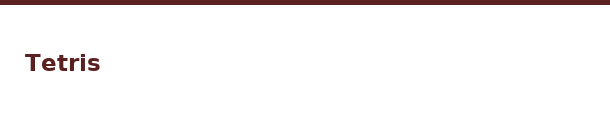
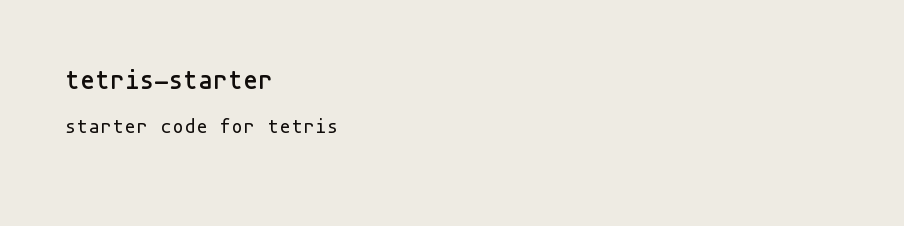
[25,54,101,71] Tetris -> [65,69,273,89] [65,118,338,133] tetris-starter // starter code for tetris

